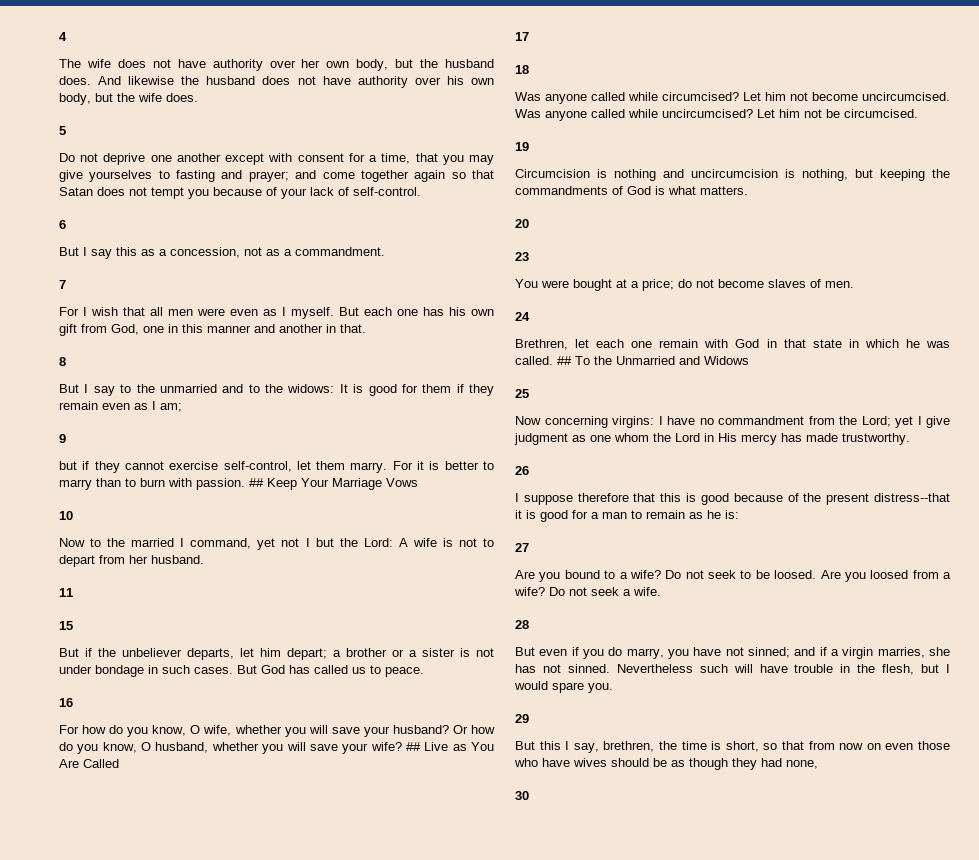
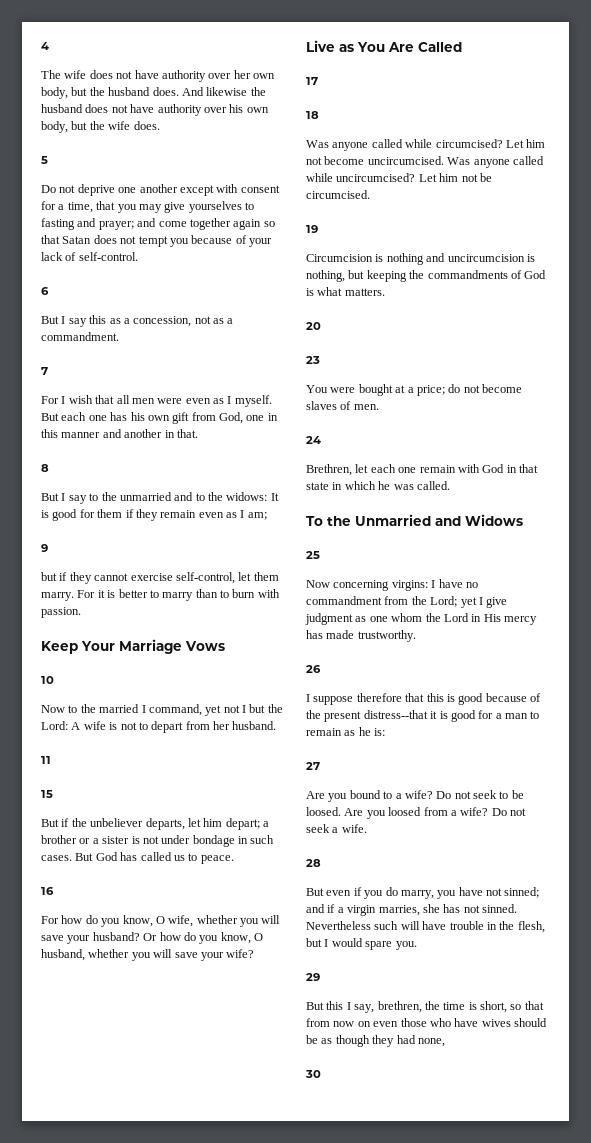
[249,478,264,487] ## -> (81, 612) //
[405,742,421,751] ## -> (255, 953) //
[557,356,572,365] ## -> (450, 485) //

